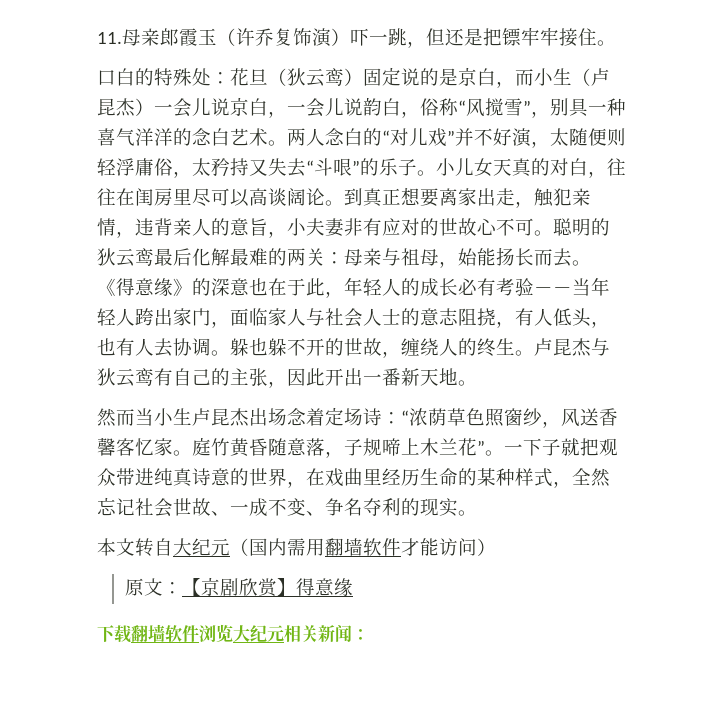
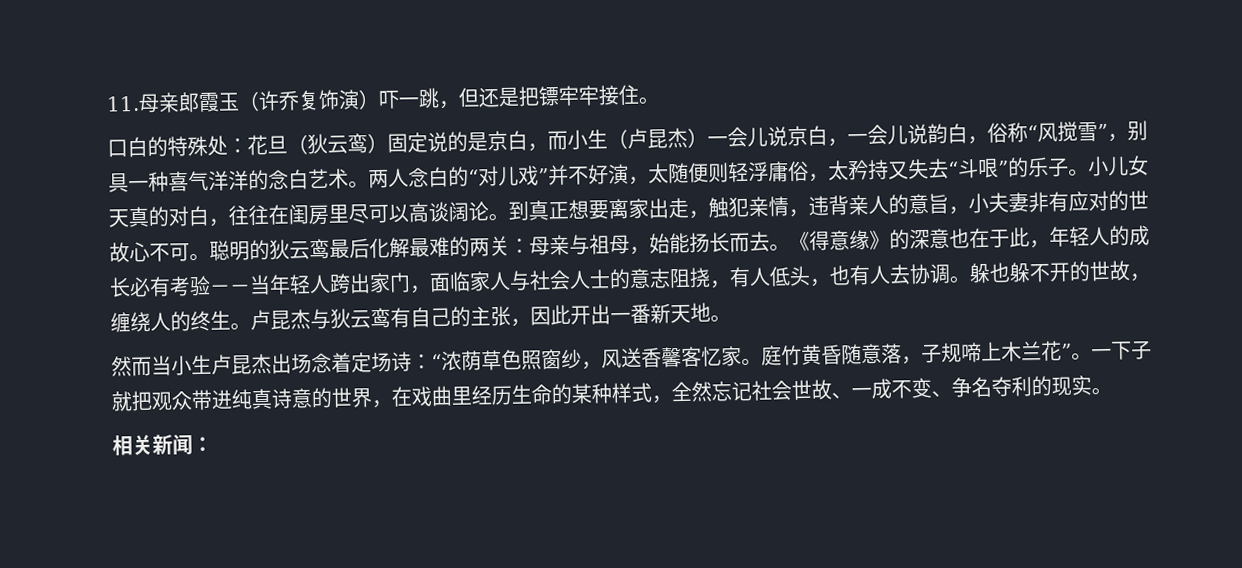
[97,538,496,557] [124,577,353,597] [97,624,284,643] 本文转自大纪元（国内需用翻墙软件才能访问） // 原文：【京剧欣赏】得意缘 // 下载翻墙软件浏览大纪元 -> (1112, 391) none

